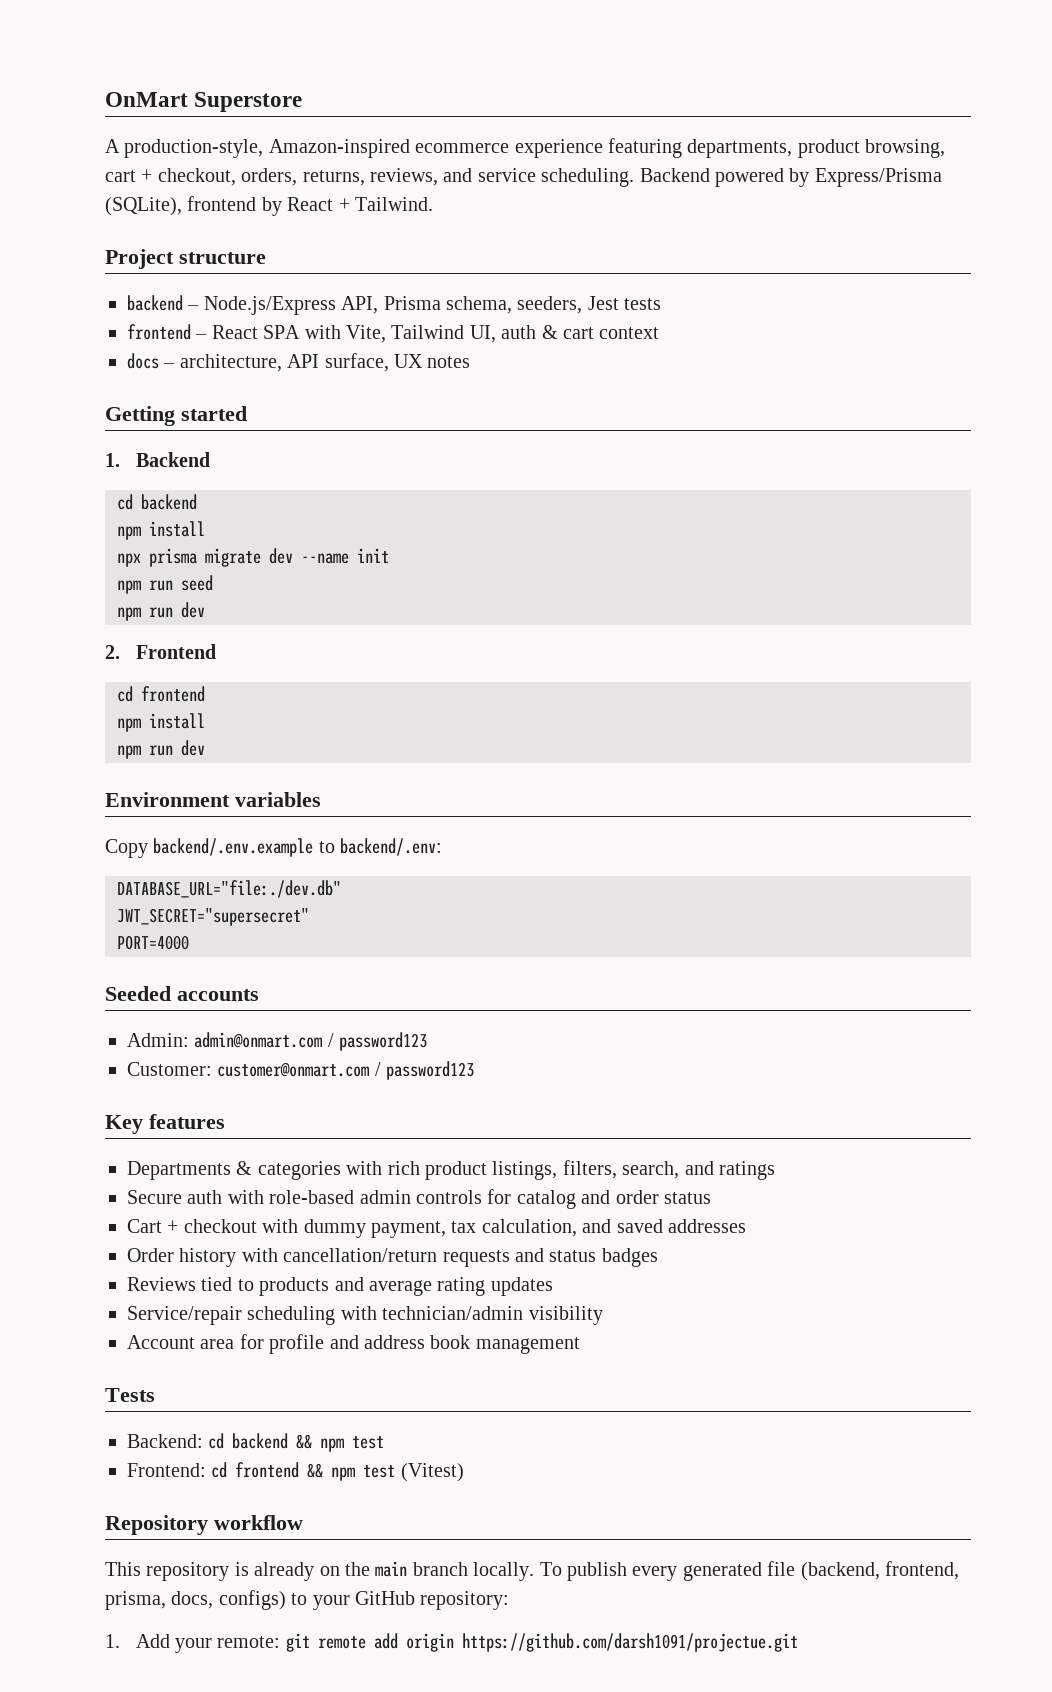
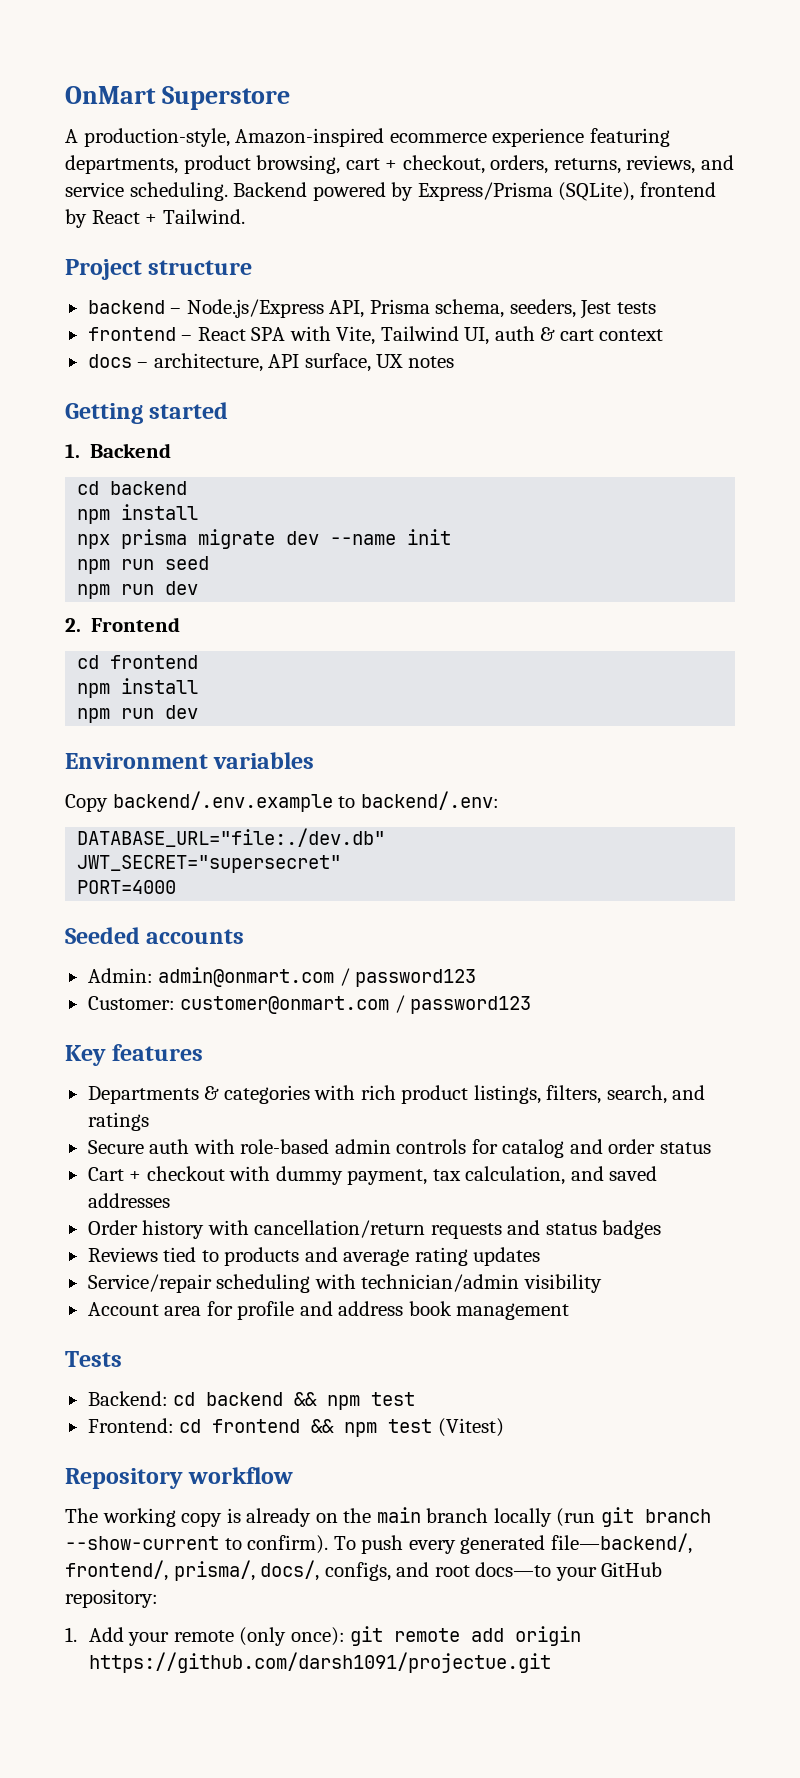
[105,1562,230,1581] This repository -> [65,1508,223,1527] The working copy
[473,1561,959,1581] [105,1590,308,1610] locally. To publish every generated file (backend, frontend, prisma, docs, configs) to -> [493,1507,711,1527] [65,1533,692,1554] [65,1560,552,1581] locally (run git branch --show-current to confirm). To push every generated file—backend/, frontend/, prisma/, docs/, configs, and root docs—to
[217,1636,281,1648] remote: -> [173,1627,345,1646] remote (only once):

